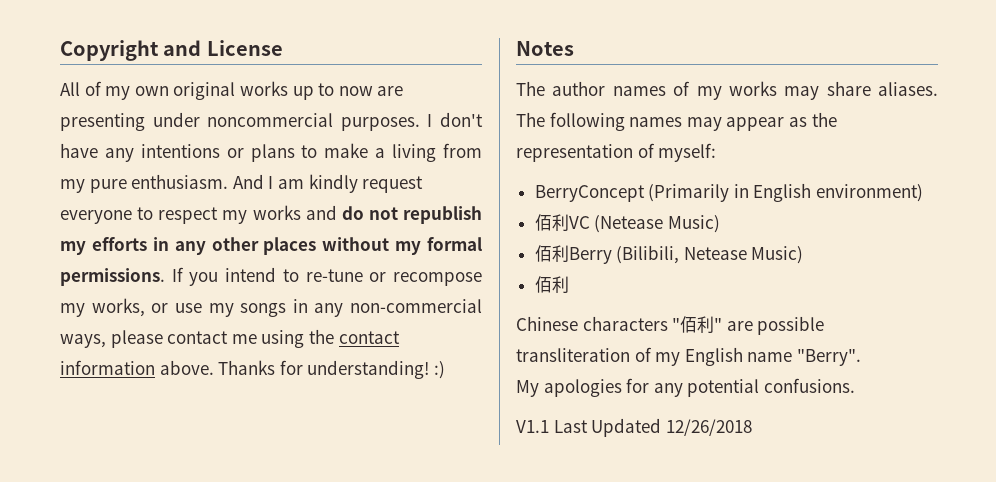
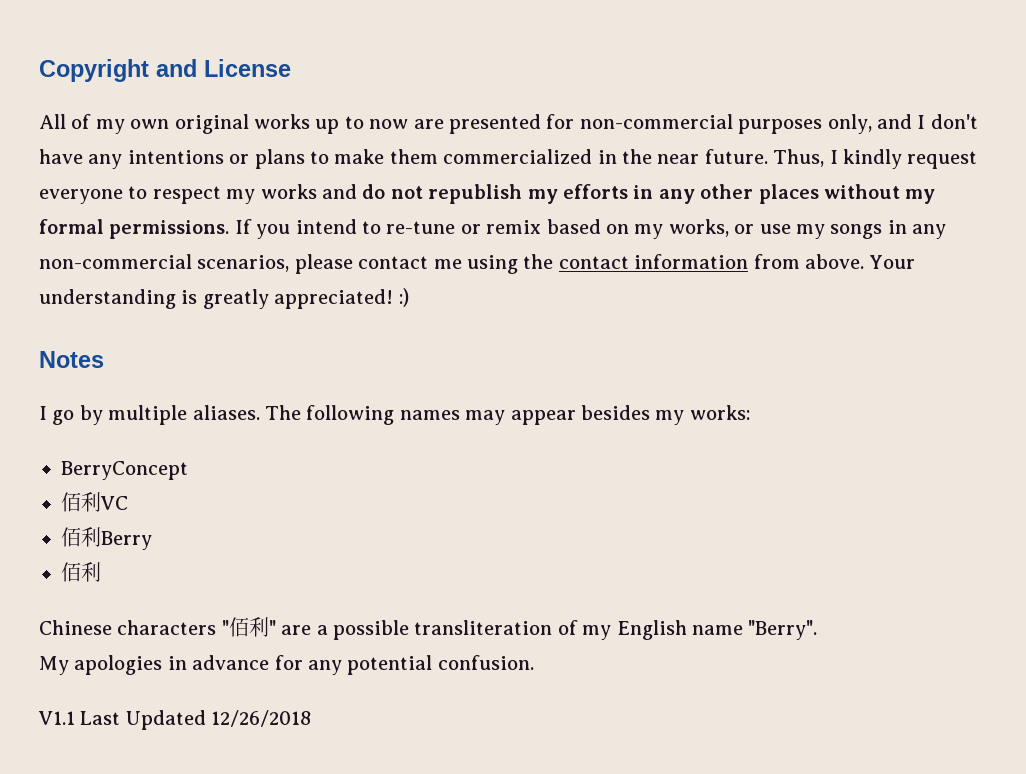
[60,112,420,131] presenting under noncommercial purposes. -> [448,114,912,134] presented for non-commercial purposes only, and
[375,143,483,162] [60,174,304,193] a living from my pure enthusiasm. And I am -> [389,149,838,167] them commercialized in the near future. Thus, I
[393,272,483,286] recompose -> [486,219,629,234] remix based on
[60,334,106,348] ways, -> [197,255,290,272] scenarios,
[159,360,445,379] [516,41,574,56] [516,81,871,100] above. Thanks for understanding! :) // Notes // The author names of my works may share -> [753,254,916,269] [39,288,409,309] [39,351,104,368] [39,405,188,425] from above. Your understanding is greatly appreciated! :) // Notes // I go by multiple
[788,112,837,127] [516,143,717,162] [534,183,924,202] as the representation of myself: // BerryConcept (Primarily in English environment) -> [580,405,750,425] [61,461,188,480] besides my works: // BerryConcept
[594,215,720,233] (Netease Music) -> (128, 503) none
[616,245,804,264] (Bilibili, Netease Music) -> (152, 540) none
(753, 326) none -> [316,625,328,635] a
(622, 388) none -> [167,655,270,670] in advance
[763,378,855,393] confusions. -> [437,655,534,670] confusion.

